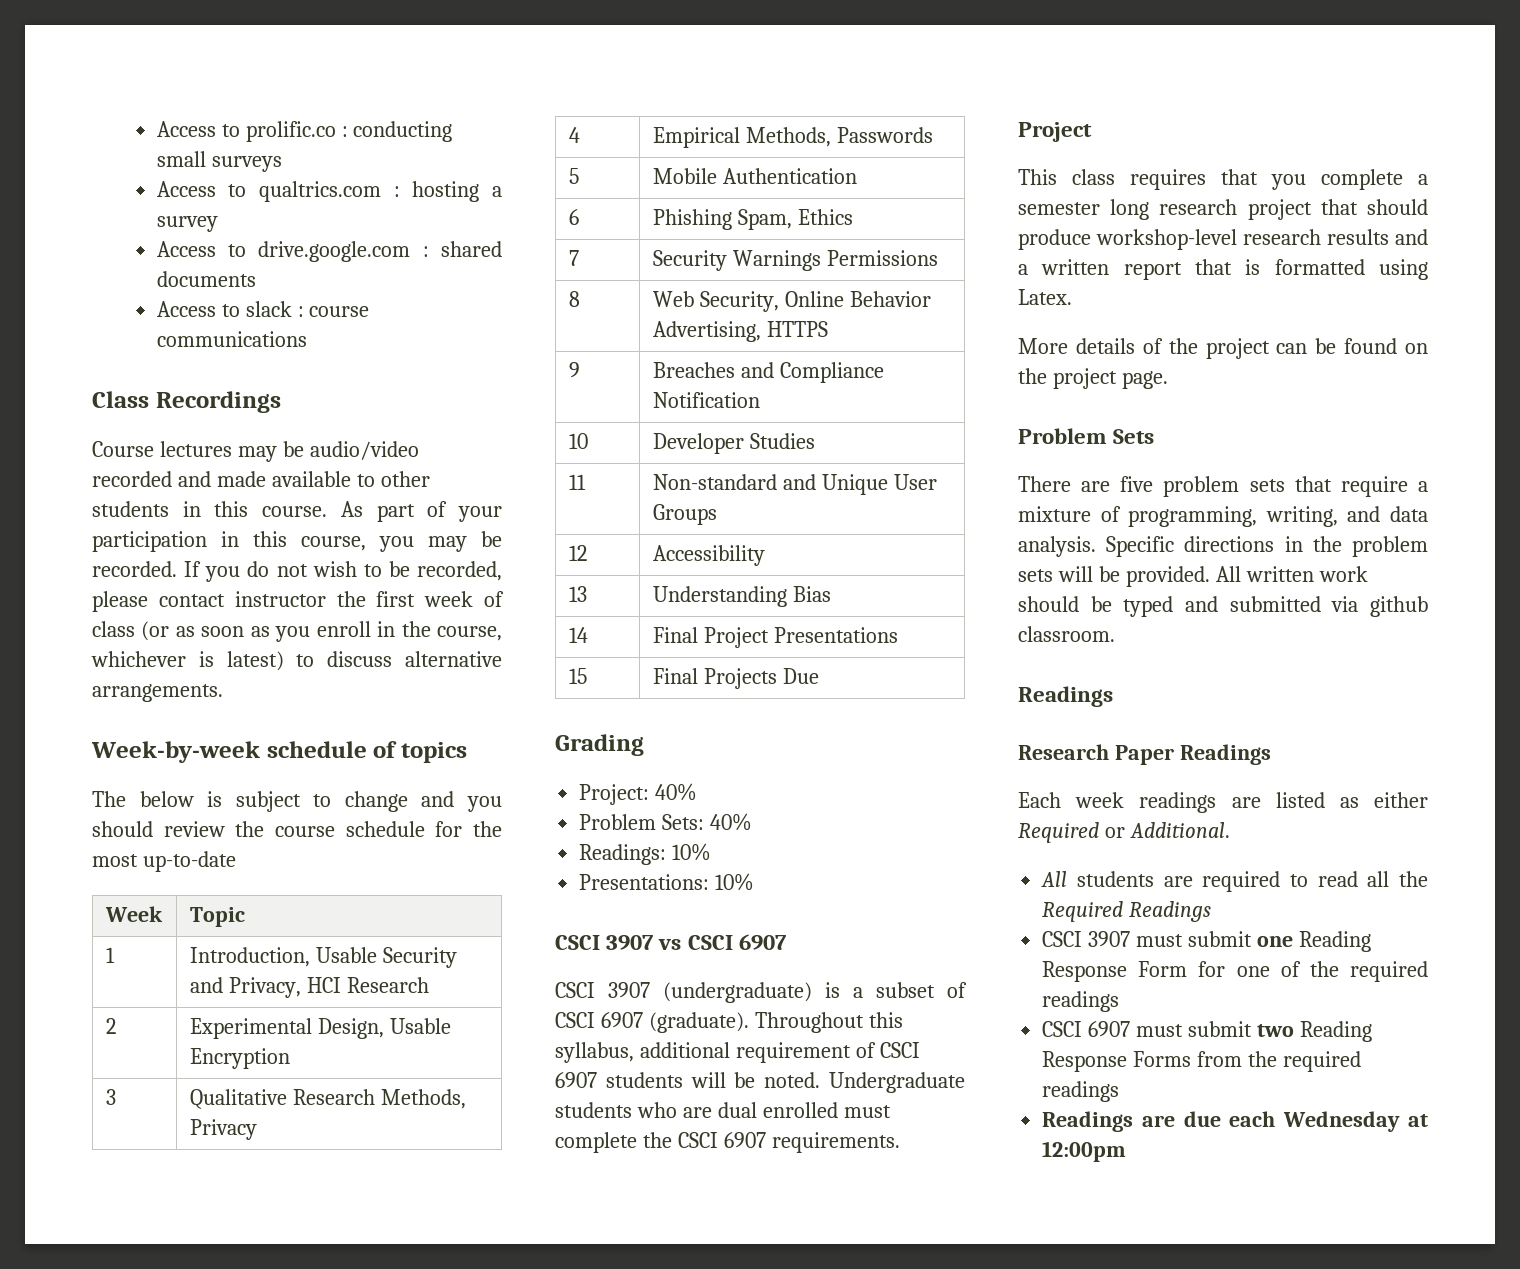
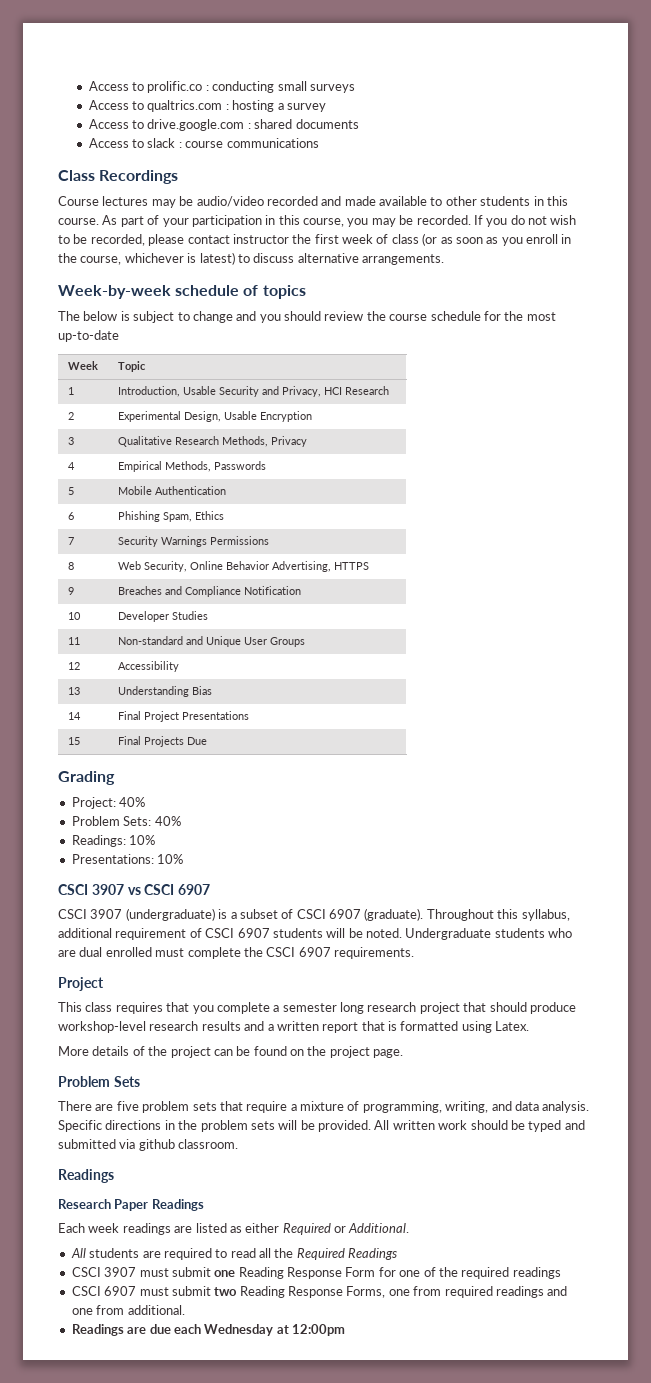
[1133,1051,1361,1072] [1042,1081,1120,1102] Forms from the required readings -> [346,1286,568,1298] [71,1305,185,1315] Forms, one from required readings and one from additional.

